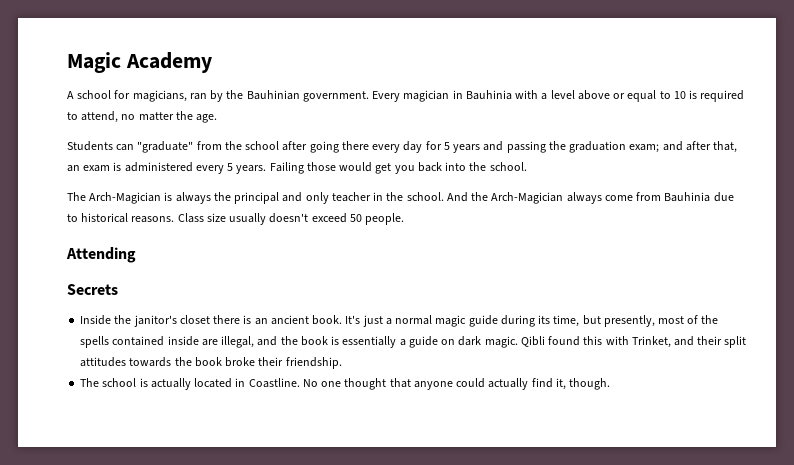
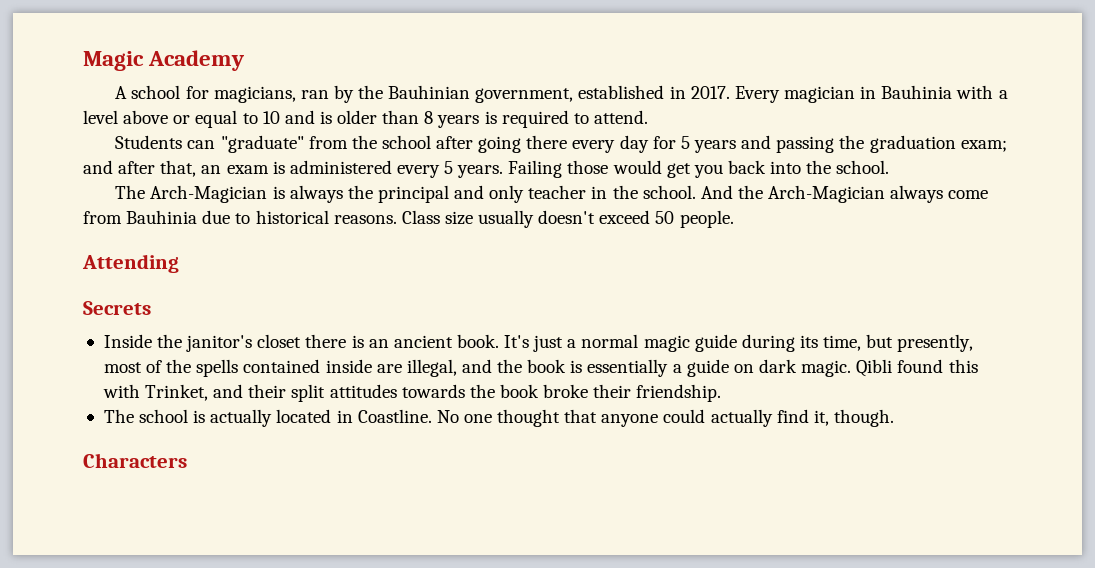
[302,91,369,102] government. -> [475,85,730,103] government, established in 2017.
[689,90,745,102] [67,111,218,123] is required to attend, no matter the age. -> [284,110,648,128] and is older than 8 years is required to attend.
(611, 384) none -> [83,453,187,468] // Characters

